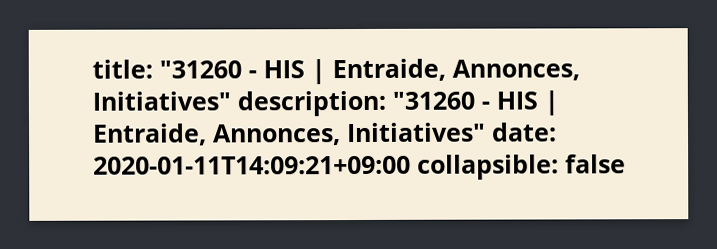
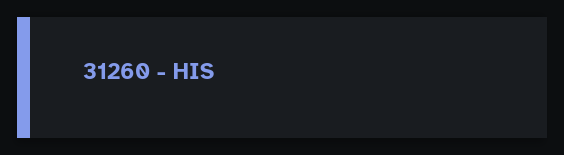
[92,58,580,85] [92,90,559,117] [92,122,557,146] [93,154,626,180] title: "31260 - HIS | Entraide, Annonces, Initiatives" description: "31260 - HIS | Entraide, Annonces, Initiatives" date: 2020-01-11T14:09:21+09:00 collapsible: false -> [83,63,214,79] 31260 - HIS

